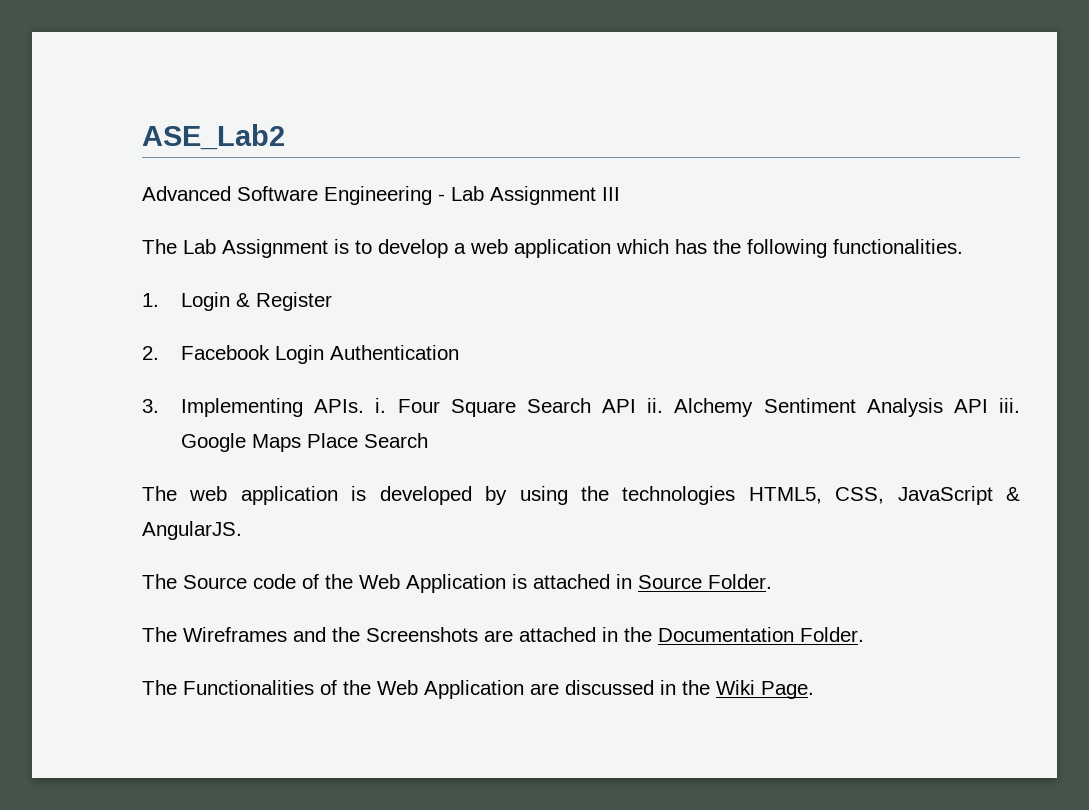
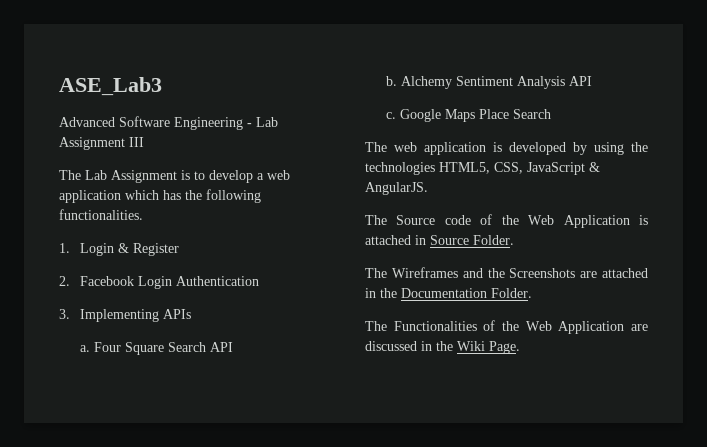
[142,124,285,150] ASE_Lab2 -> [59,77,162,96] ASE_Lab3
[314,398,387,413] APIs. i. -> [163,309,192,319] [80,345,91,352] APIs // a.
[647,398,664,413] ii. -> [386,76,398,86] // b.
[999,398,1021,413] iii. -> [386,112,397,119] // c.

